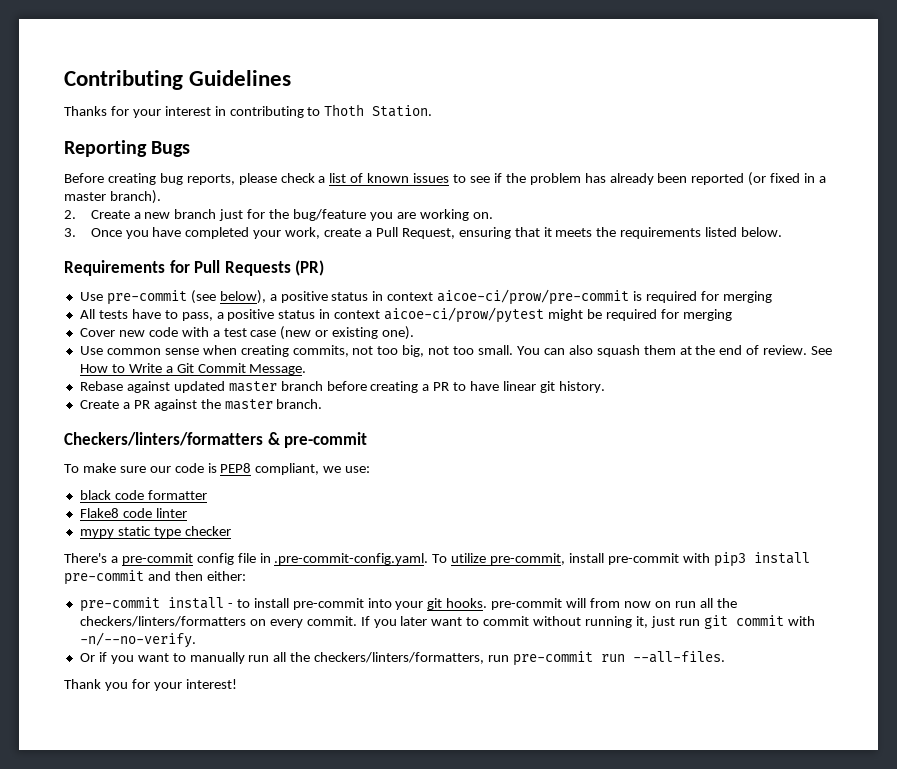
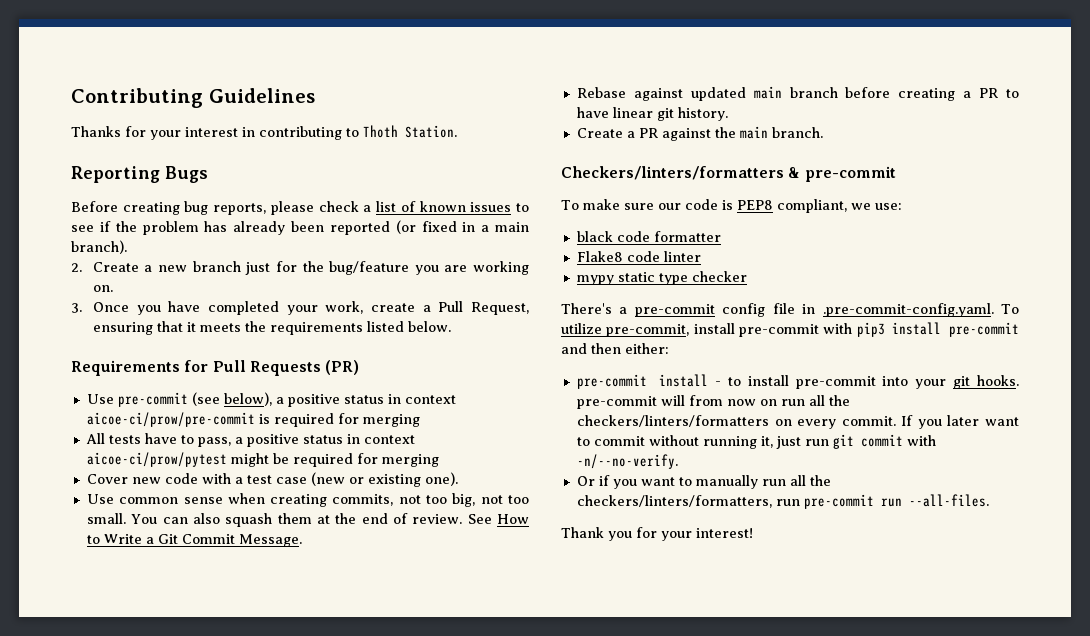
[64,192,106,201] master -> [494,222,529,232] main
[228,381,277,392] master -> [753,86,782,99] main
[224,399,273,410] master -> [739,126,768,139] main

